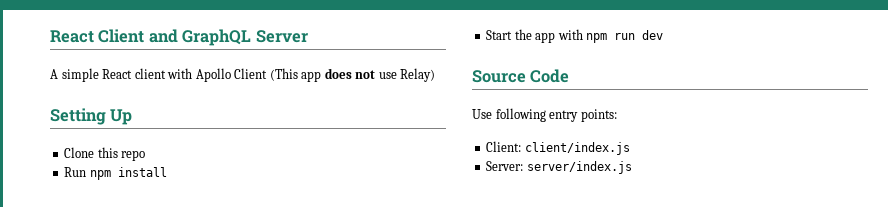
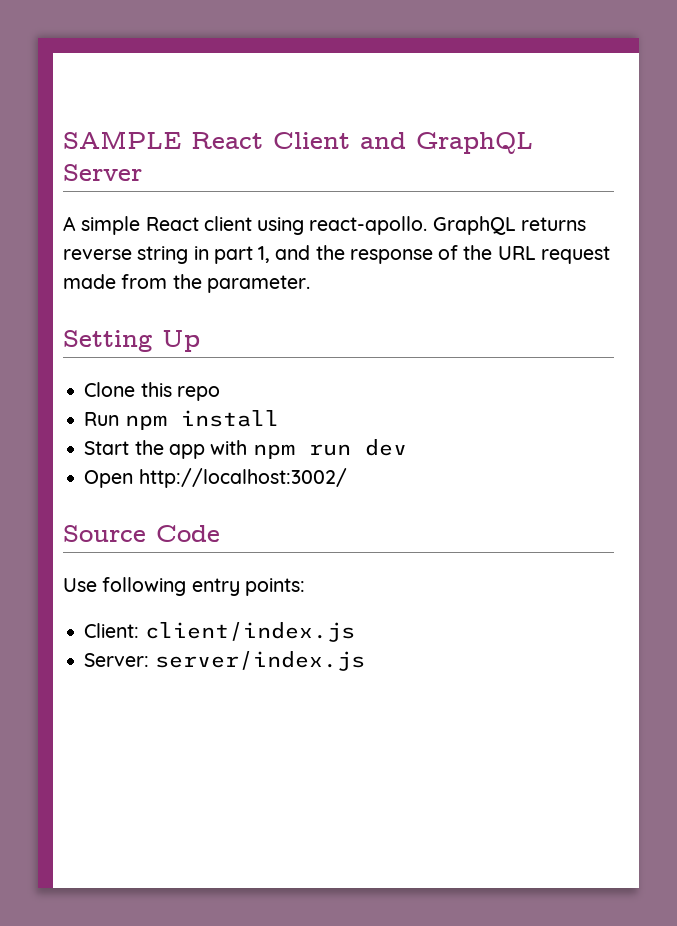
(50, 36) none -> [63,131,181,149] SAMPLE
[167,68,436,82] with Apollo Client (This app does not use Relay) -> [257,216,586,235] [63,245,610,264] [63,274,310,293] using react-apollo. GraphQL returns reverse string in part 1, and the response of the URL request made from the parameter.
(664, 35) none -> [84,468,347,488] // Open http://localhost:3002/

